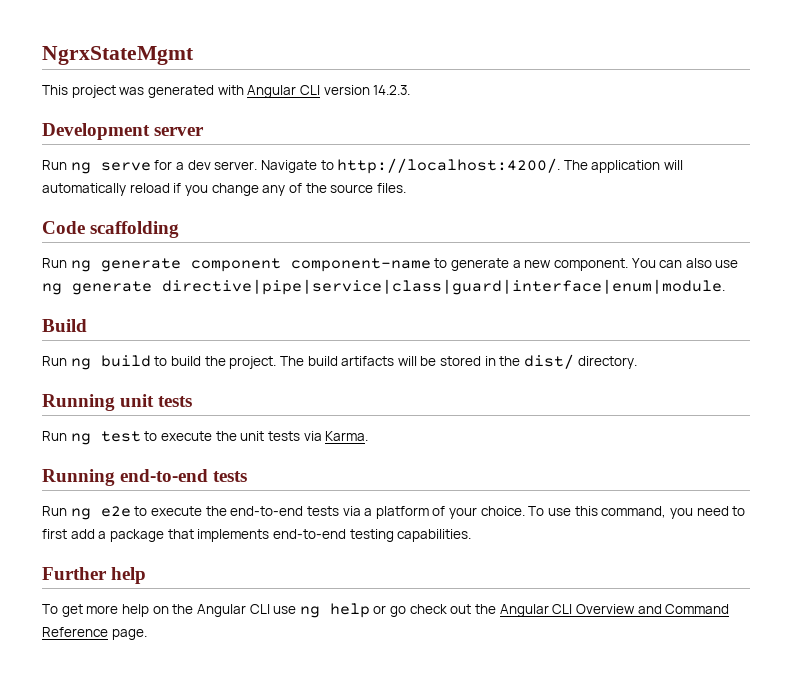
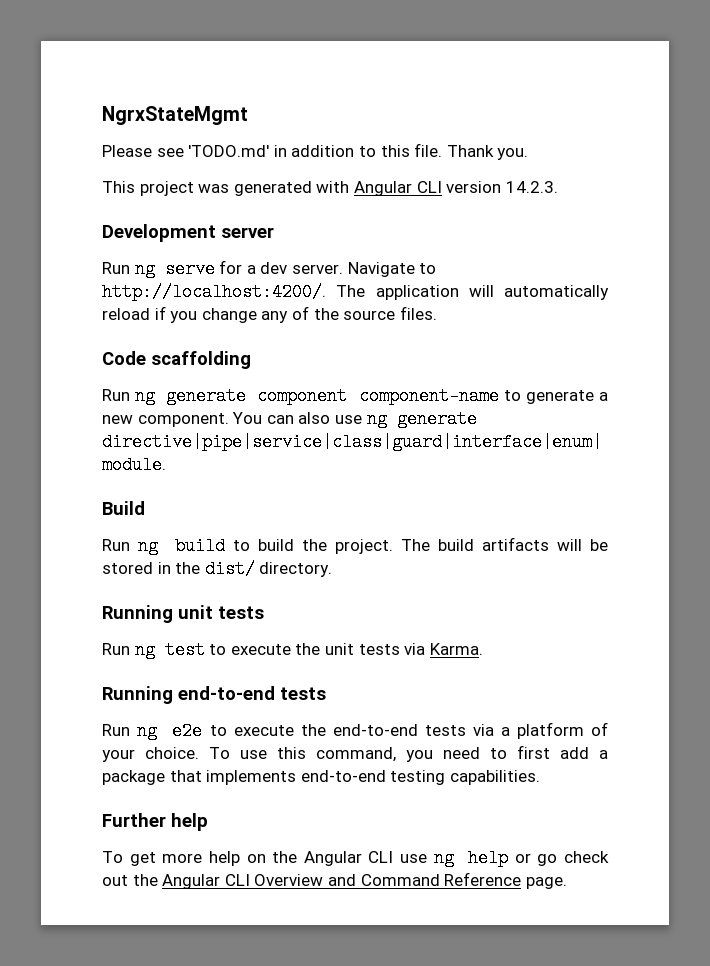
(194, 55) none -> [102,143,529,160] // Please see 'TODO.md' in addition to this file. Thank you.

